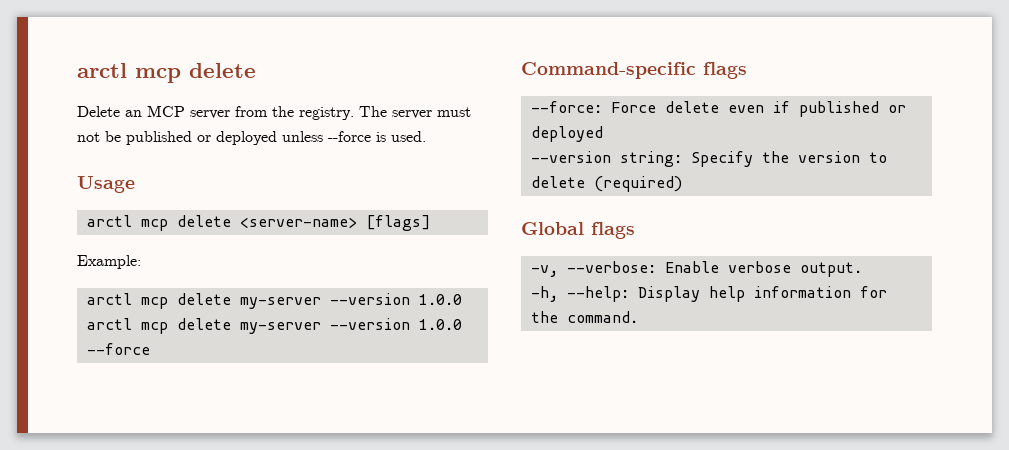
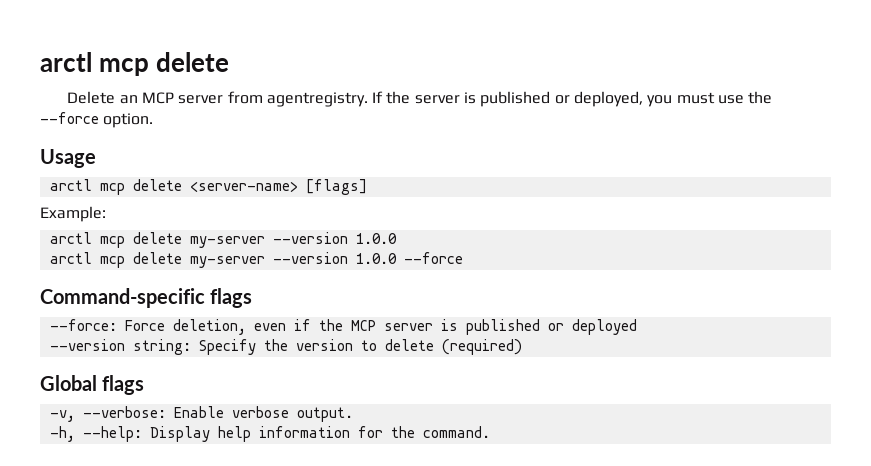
[272,106,471,120] [77,131,426,145] the registry. The server must not be published or deployed unless --force is used. -> [266,91,773,107] [40,112,154,128] agentregistry. If the server is published or deployed, you must use the --force option.
[664,101,719,113] delete -> [172,319,246,335] deletion,
(790, 107) none -> [318,319,458,331] the MCP server is

